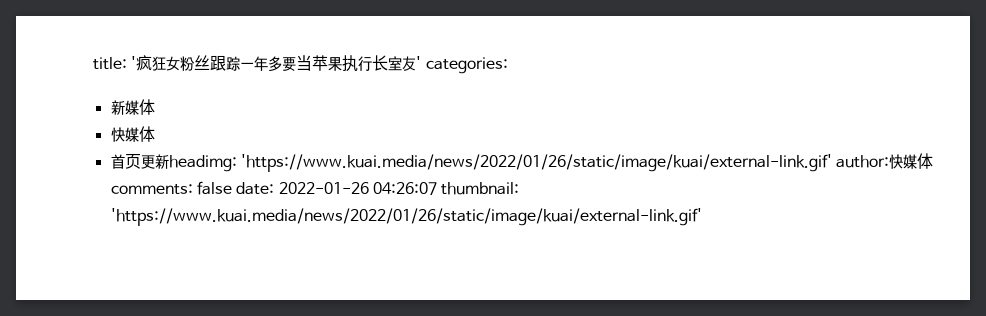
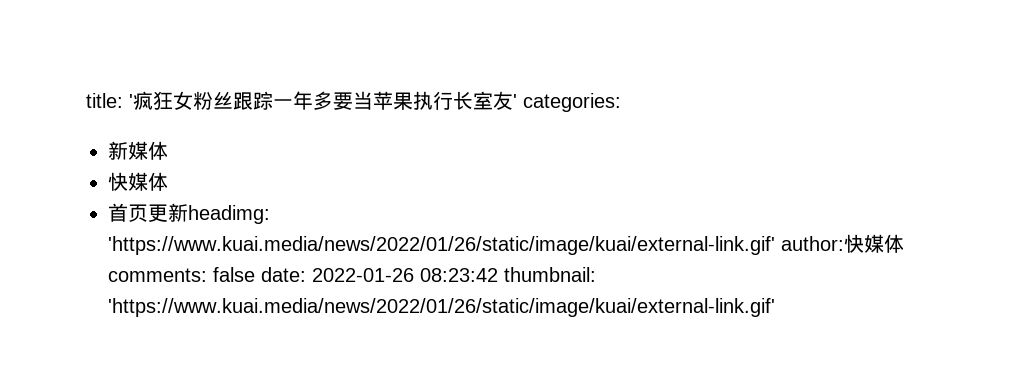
[372,182,437,195] 04:26:07 -> [420,268,498,282] 08:23:42

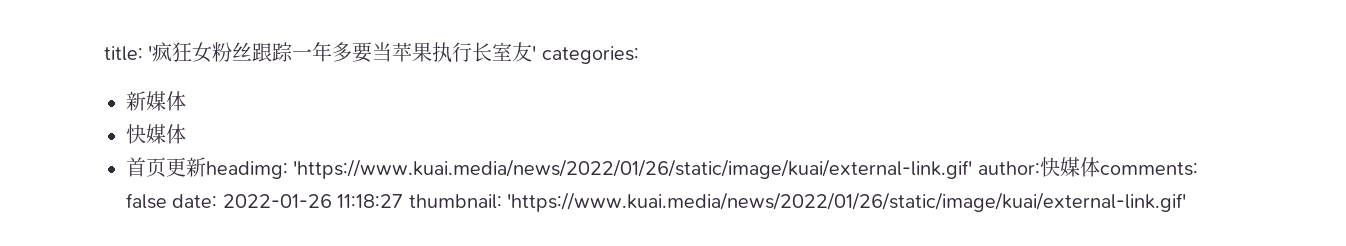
[420,268,498,282] 08:23:42 -> [337,194,404,208] 11:18:27

